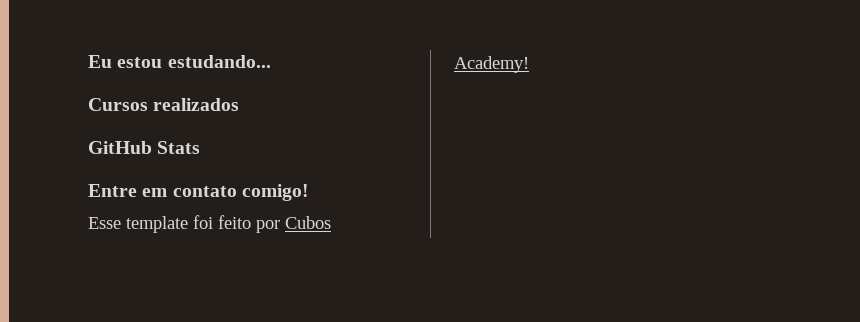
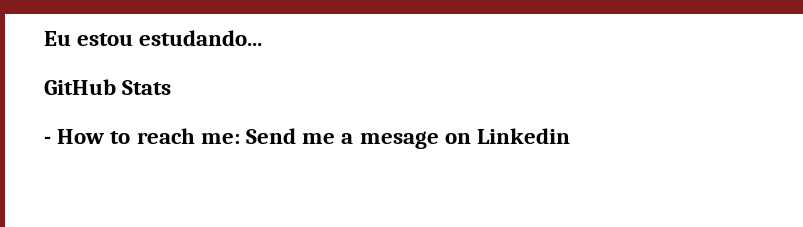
[88,98,240,111] // Cursos realizados -> (263, 38) none
[88,184,309,201] [88,215,331,233] [454,56,529,73] Entre em contato comigo! // Esse template foi feito por Cubos Academy! -> [44,128,571,149] - How to reach me: Send me a mesage on Linkedin

